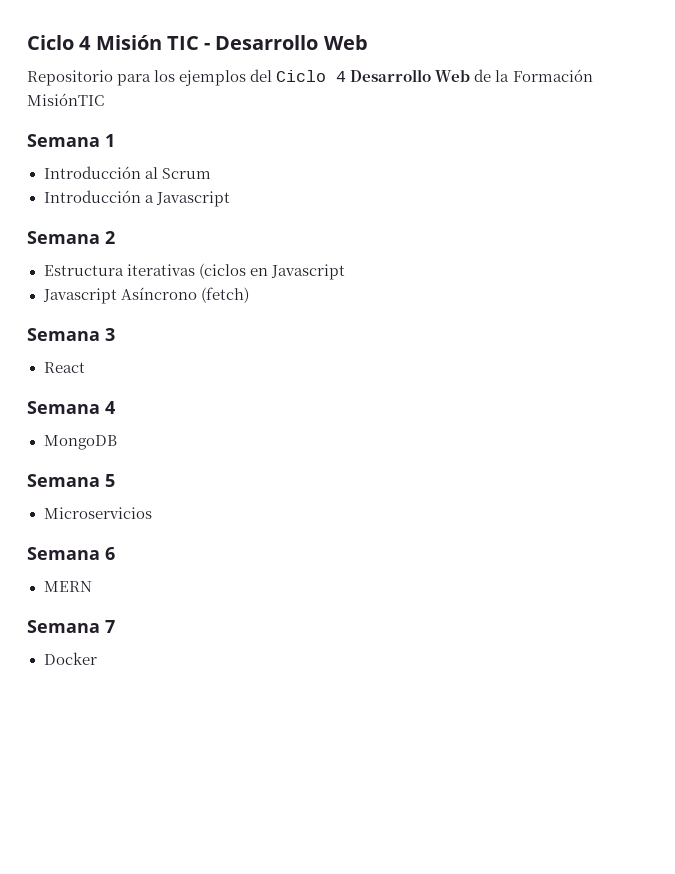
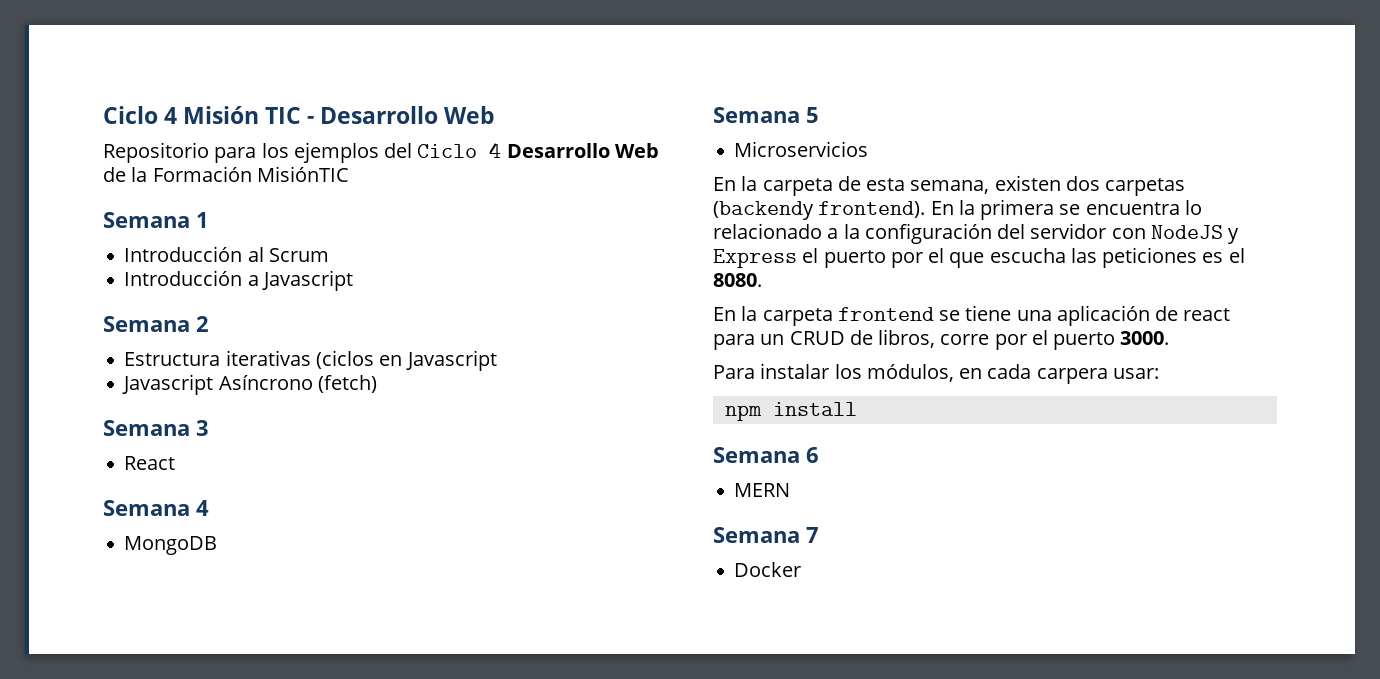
(152, 513) none -> [713,175,1186,196] [713,199,1202,220] [713,223,1240,244] [713,247,1245,268] [713,273,762,287] [713,305,1231,326] [713,329,1170,350] [713,363,1159,384] [724,402,857,421] // En la carpeta de esta semana, existen dos carpetas (backendy frontend). En la primera se encuentra lo relacionado a la configuración del servidor con NodeJS y Express el puerto por el que escucha las peticiones es el 8080. // En la carpeta frontend se tiene una aplicación de react para un CRUD de libros, corre por el puerto 3000. // Para instalar los módulos, en cada carpera usar: // npm install

